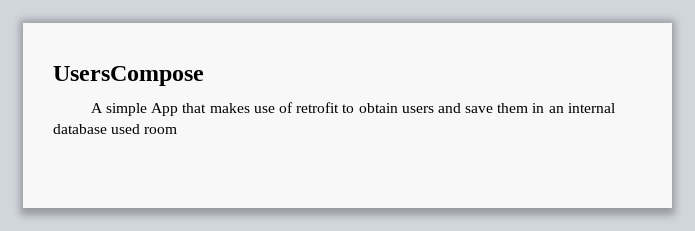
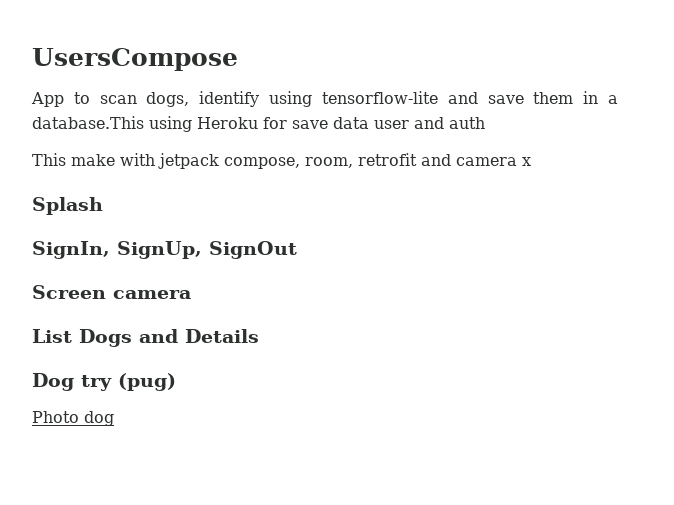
[90,102,615,116] [53,124,178,134] A simple App that makes use of retrofit to obtain users and save them in an internal database used room -> [31,91,618,107] [32,116,485,132] [32,153,531,169] [32,197,103,215] [32,241,297,259] [32,285,191,299] [32,329,259,347] [32,373,176,391] [32,411,114,426] App to scan dogs, identify using tensorflow-lite and save them in a database.This using Heroku for save data user and auth // This make with jetpack compose, room, retrofit and camera x // Splash // SignIn, SignUp, SignOut // Screen camera // List Dogs and Details // Dog try (pug) // Photo dog

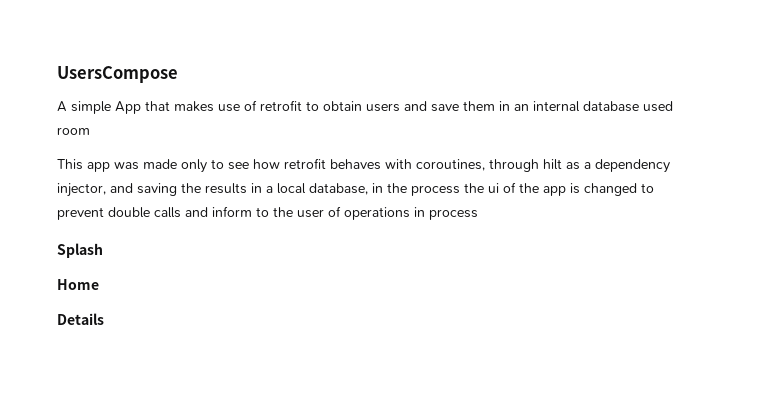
[31,91,618,107] [32,116,485,132] [32,153,531,169] [32,197,103,215] [32,241,297,259] [32,285,191,299] [32,329,259,347] [32,373,176,391] [32,411,114,426] App to scan dogs, identify using tensorflow-lite and save them in a database.This using Heroku for save data user and auth // This make with jetpack compose, room, retrofit and camera x // Splash // SignIn, SignUp, SignOut // Screen camera // List Dogs and Details // Dog try (pug) // Photo dog -> [57,100,673,114] [57,127,90,135] [57,158,670,173] [57,182,654,197] [57,206,478,220] [57,243,103,258] [57,279,99,290] [57,313,104,325] A simple App that makes use of retrofit to obtain users and save them in an internal database used room // This app was made only to see how retrofit behaves with coroutines, through hilt as a dependency injector, and saving the results in a local database, in the process the ui of the app is changed to prevent double calls and inform to the user of operations in process // Splash // Home // Details

